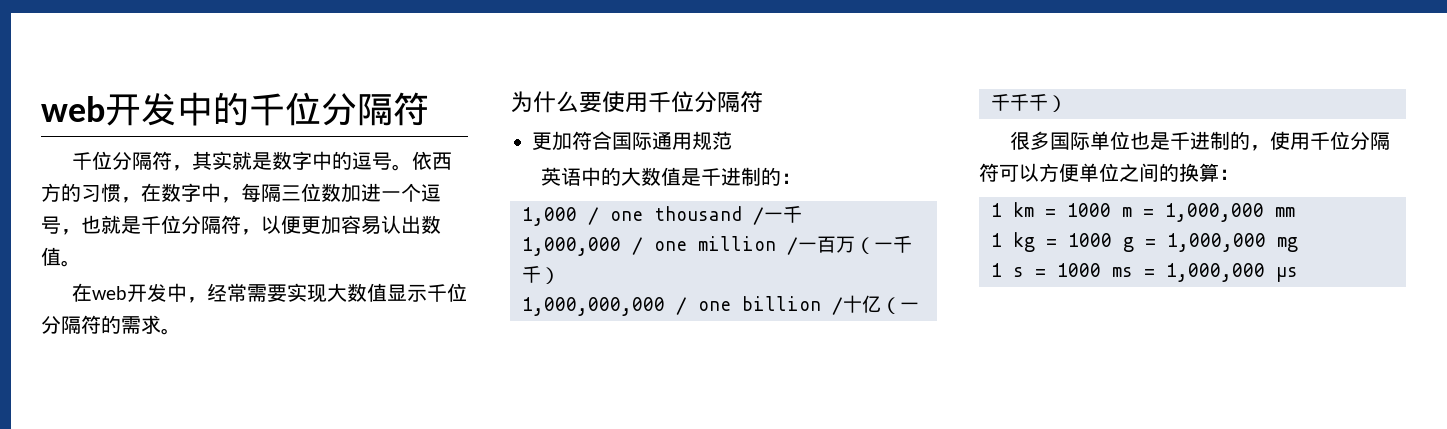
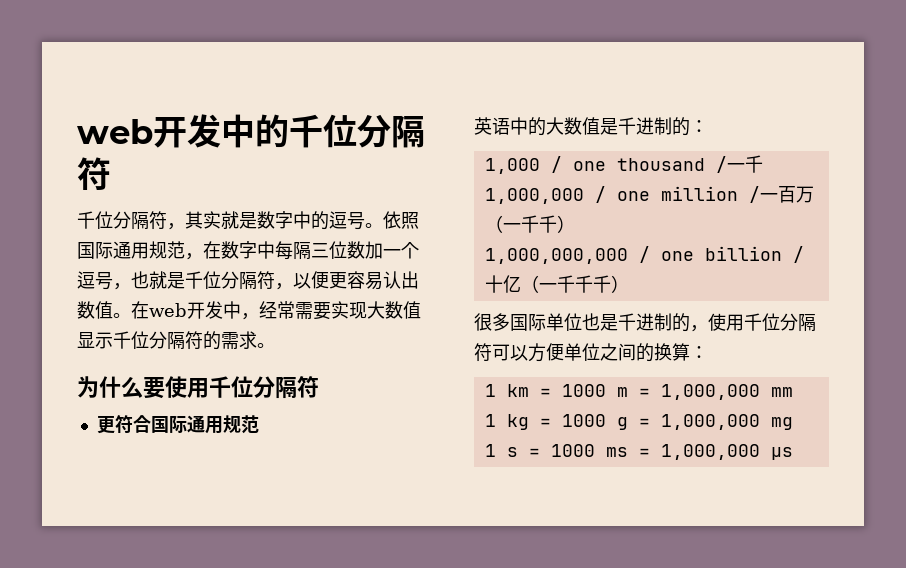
[432,152,453,170] [41,183,121,202] 西方的习惯 -> [401,212,419,229] [77,241,185,259] 照国际通用规范
[221,197,241,203] ， -> (275, 250) none
[361,183,381,202] 进 -> (383, 250) none
[321,215,341,235] 加 -> (347, 280) none
(81, 263) // -> (131, 315) none
[552,131,572,151] 加 -> (115, 425) none

